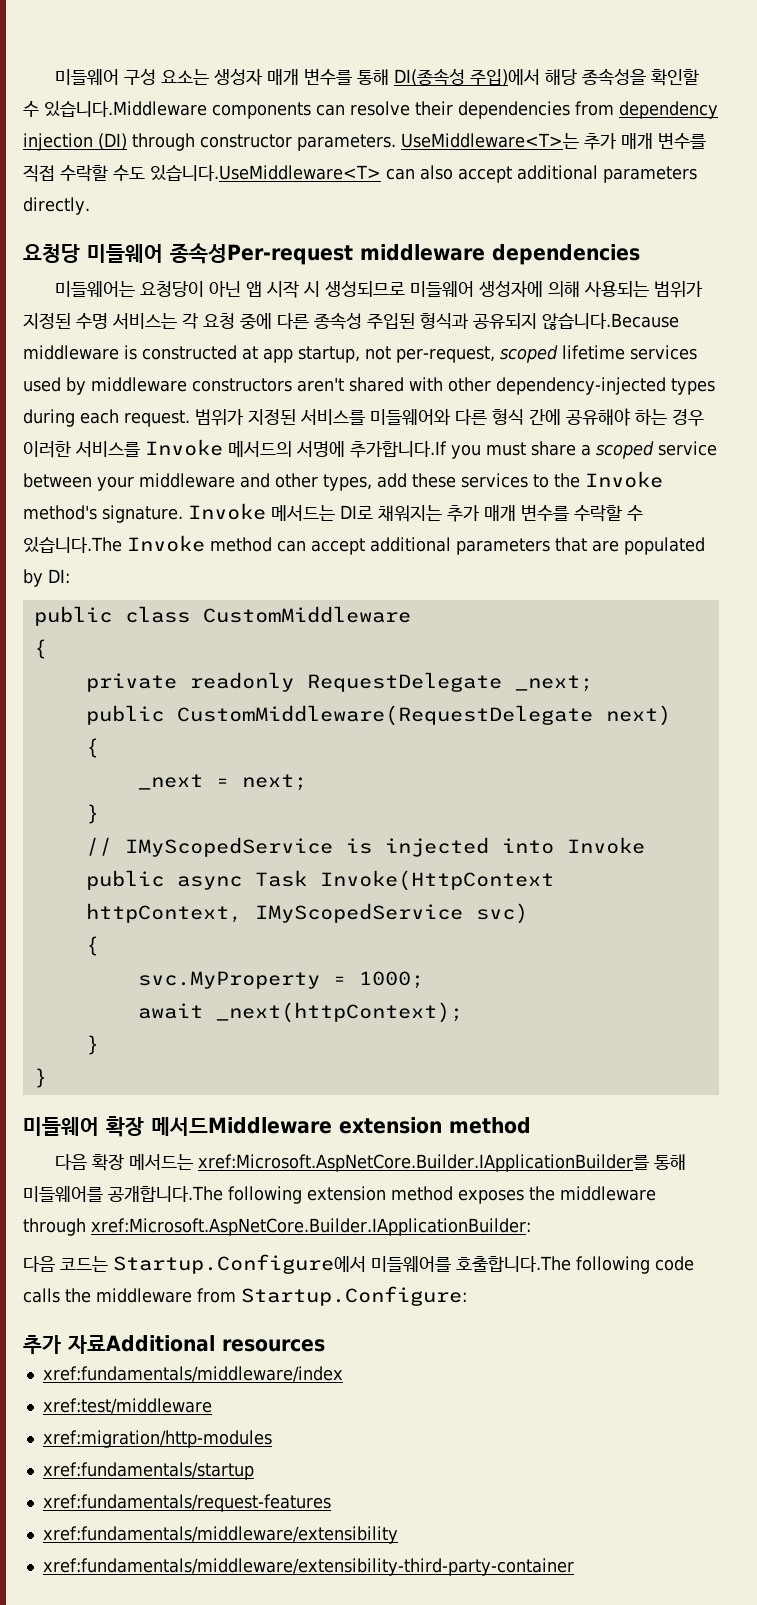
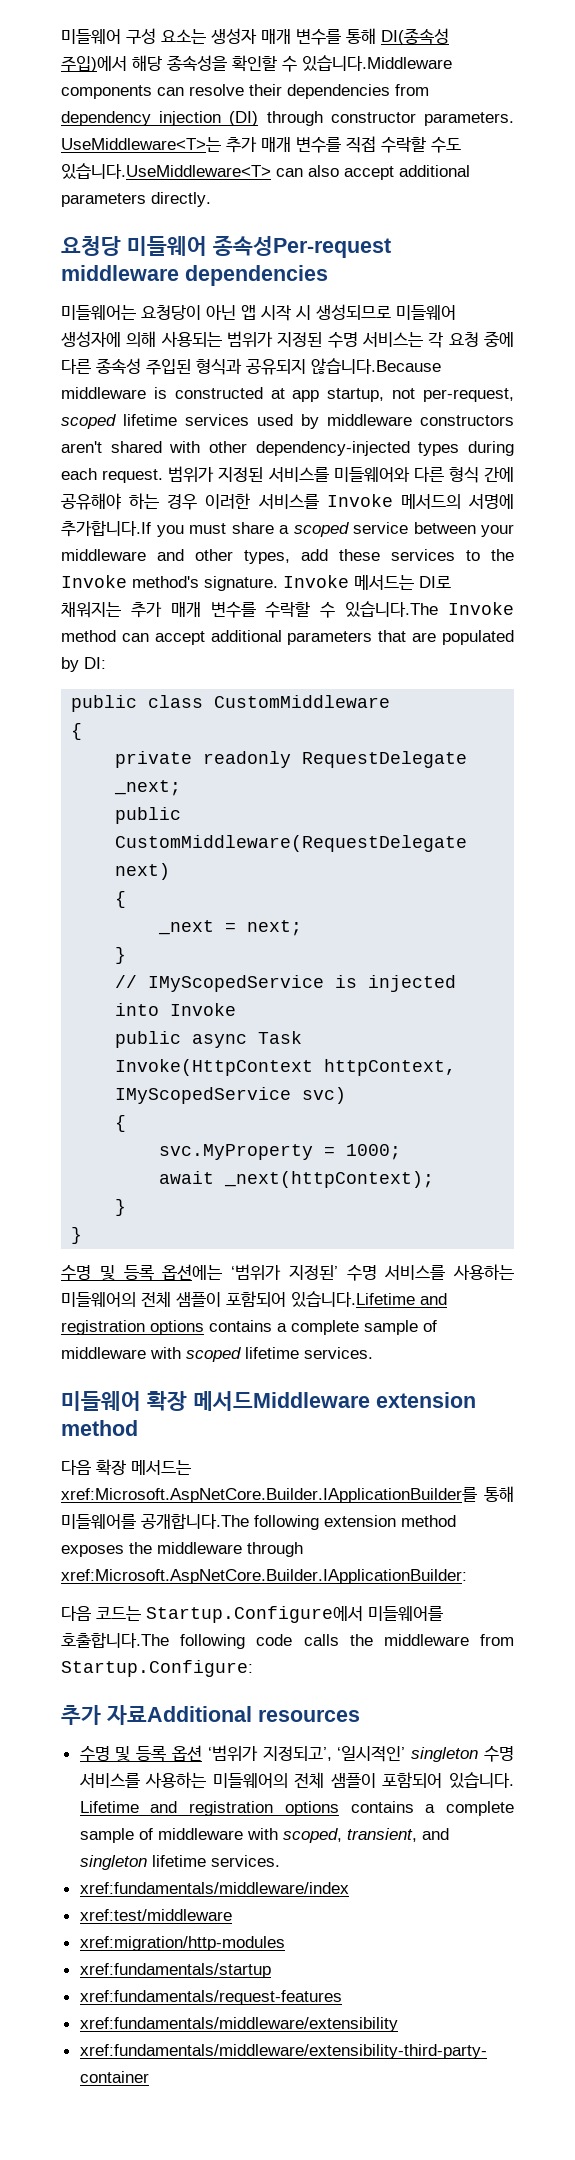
(47, 1078) none -> [61,1264,514,1281] [61,1291,447,1307] [61,1320,437,1335] [61,1347,373,1362] // 수명 및 등록 옵션에는 ‘범위가 지정된’ 수명 서비스를 사용하는 미들웨어의 전체 샘플이 포함되어 있습니다.Lifetime and registration options contains a complete sample of middleware with scoped lifetime services.
(325, 1345) none -> [79,1745,514,1762] [78,1772,514,1788] [79,1801,515,1816] [79,1828,449,1843] [79,1855,280,1870] // 수명 및 등록 옵션 ‘범위가 지정되고’, ‘일시적인’ singleton 수명 서비스를 사용하는 미들웨어의 전체 샘플이 포함되어 있습니다. Lifetime and registration options contains a complete sample of middleware with scoped, transient, and singleton lifetime services.

